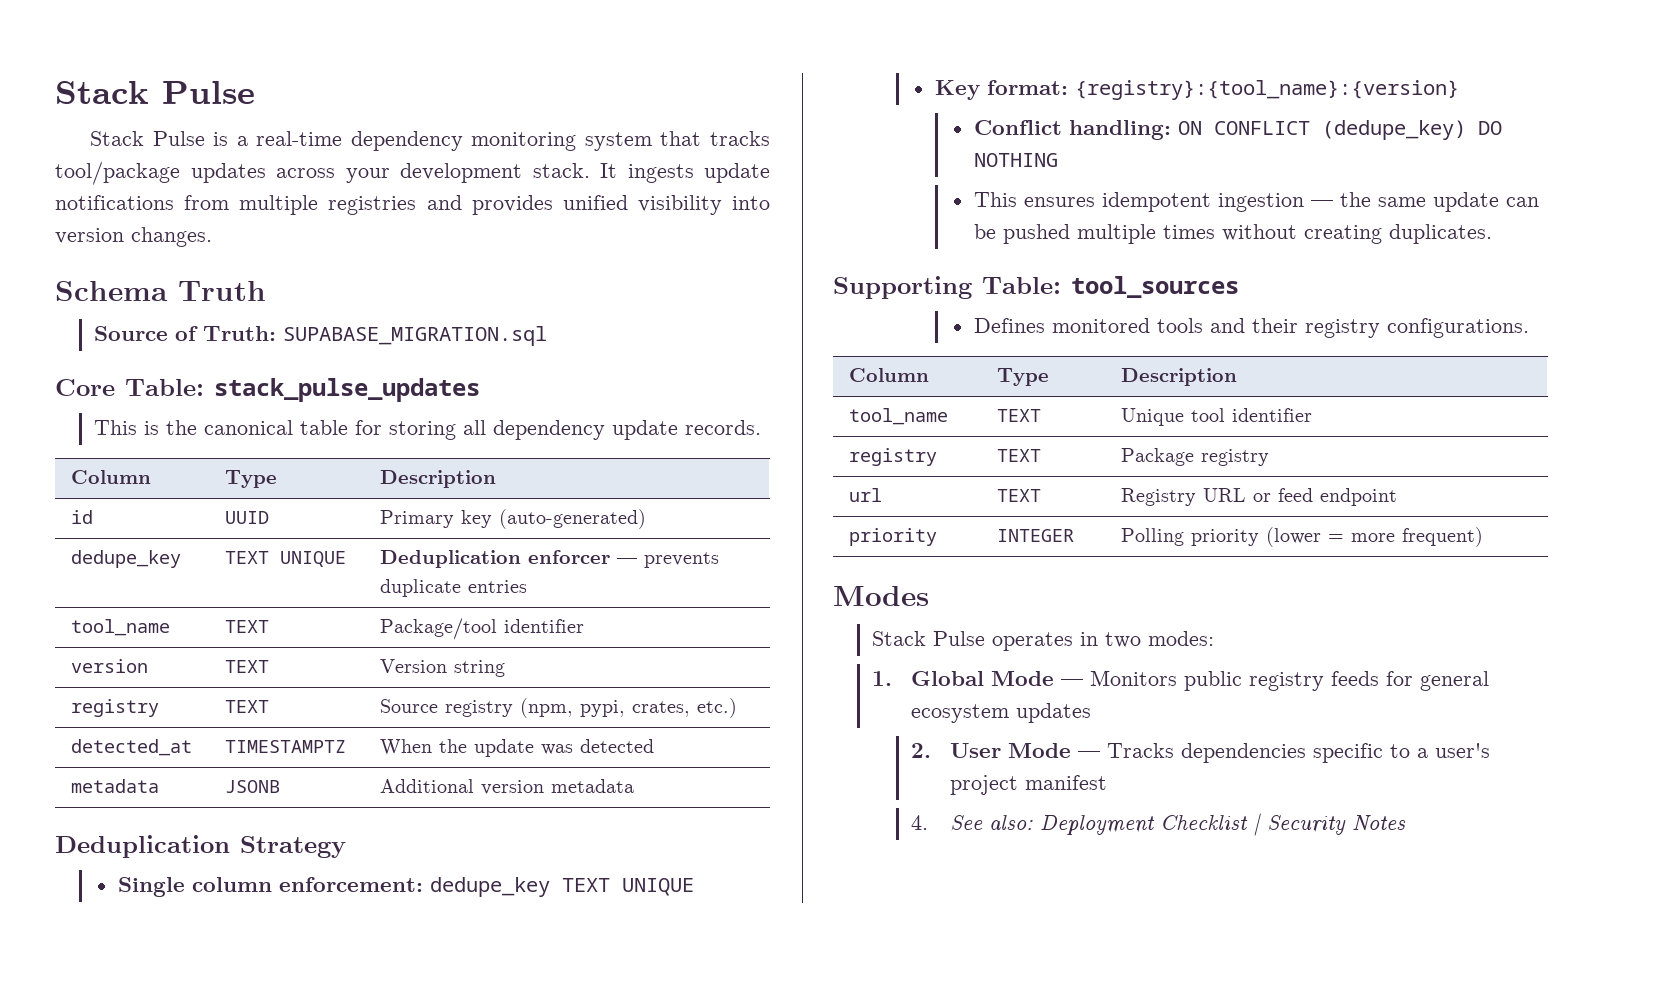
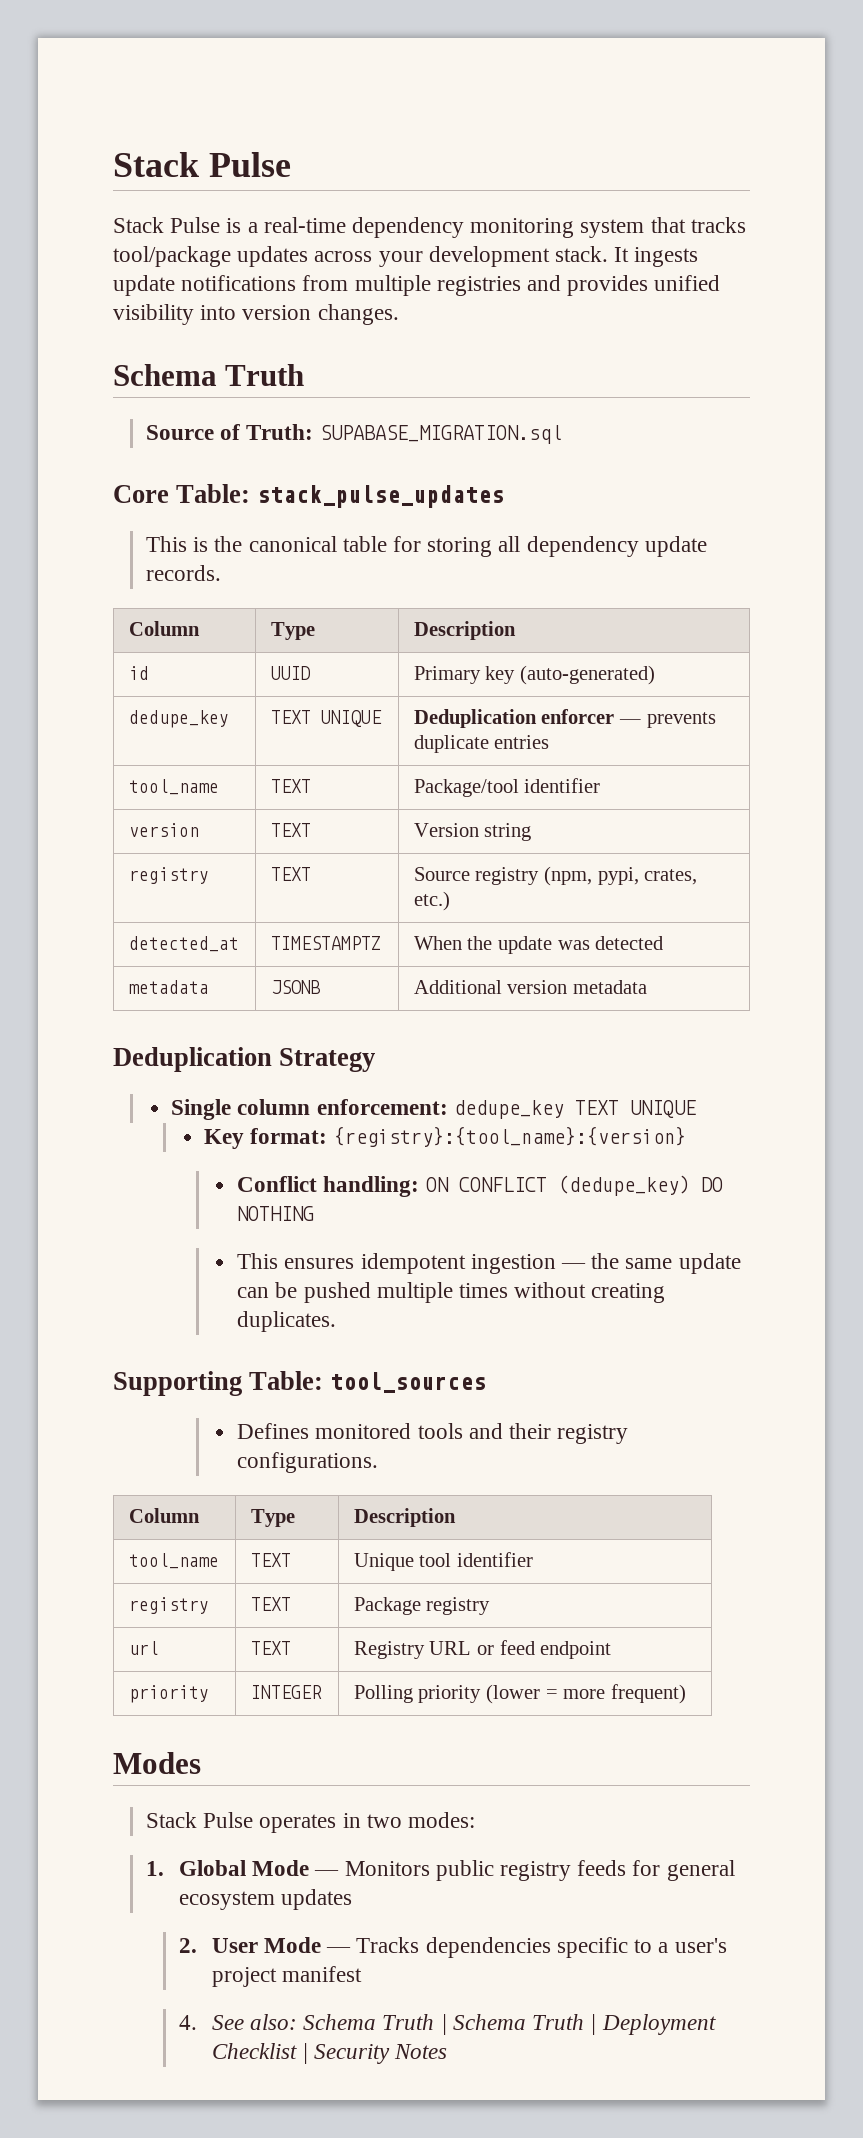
(1034, 823) none -> [303,2014,597,2035] Schema Truth | Schema Truth |

